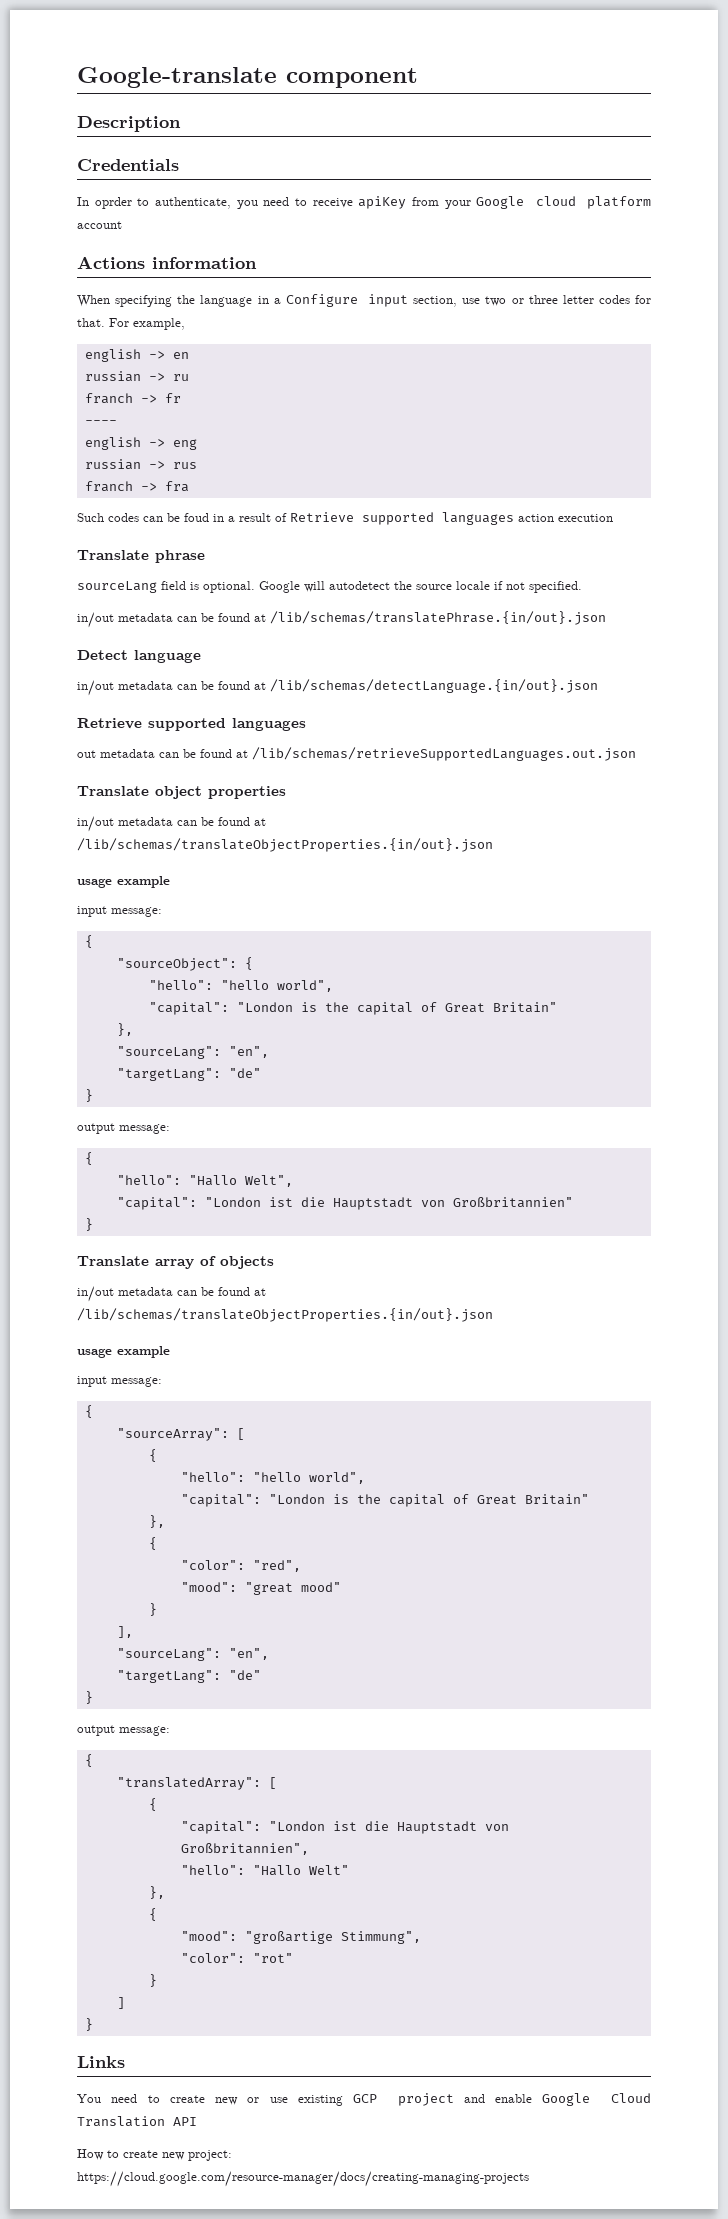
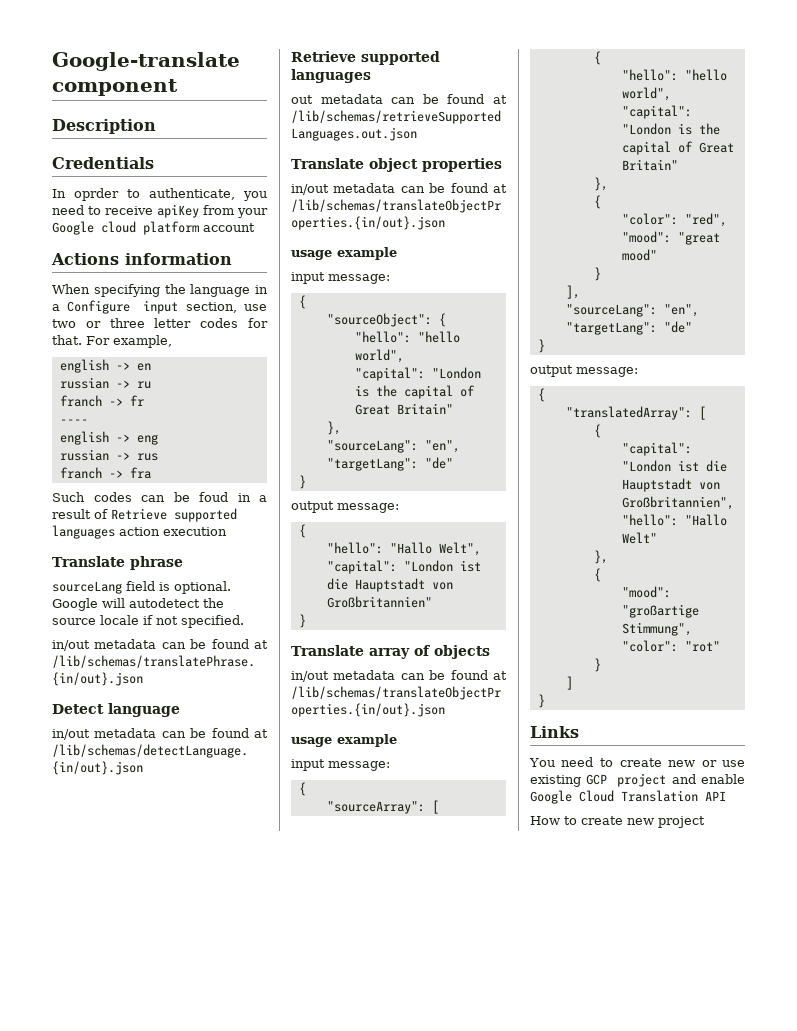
[188,2150,232,2161] [77,2171,529,2187] project: https://cloud.google.com/resource-manager/docs/creating-managing-projects -> [658,816,705,828] project

